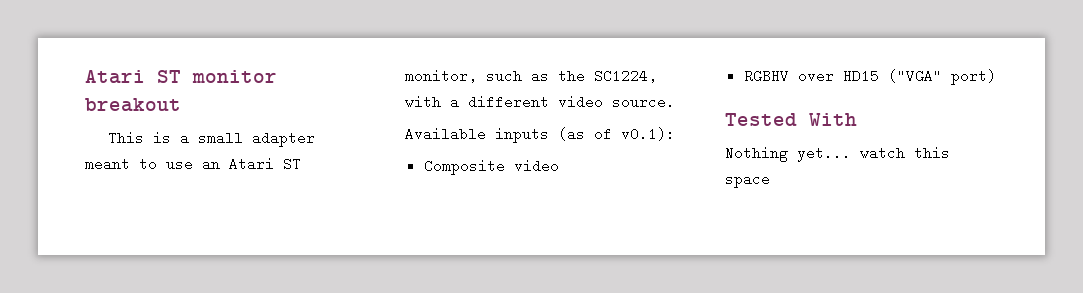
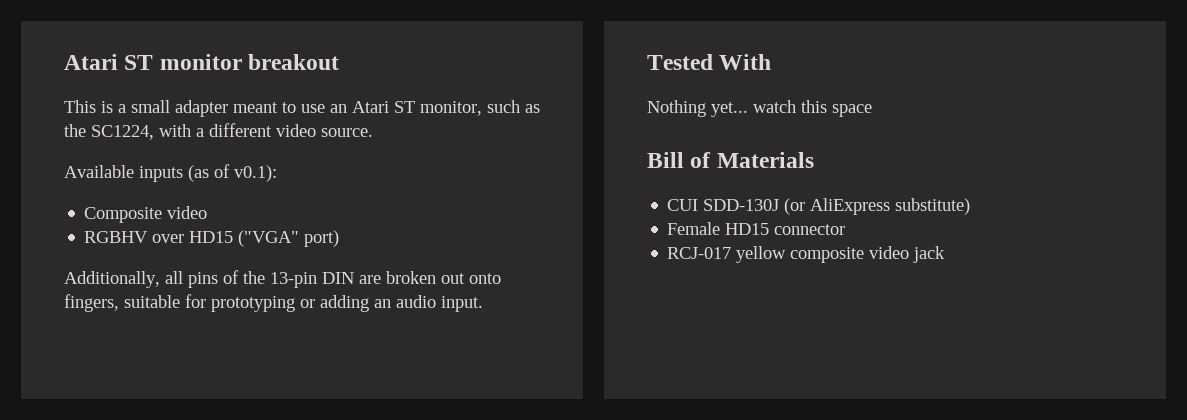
(996, 77) none -> [64,270,501,288] [64,294,483,312] // Additionally, all pins of the 13-pin DIN are broken out onto fingers, suitable for prototyping or adding an audio input.
(770, 180) none -> [647,152,814,168] [667,198,971,215] [667,222,846,235] [667,246,946,263] // Bill of Materials // CUI SDD-130J (or AliExpress substitute) // Female HD15 connector // RCJ-017 yellow composite video jack

